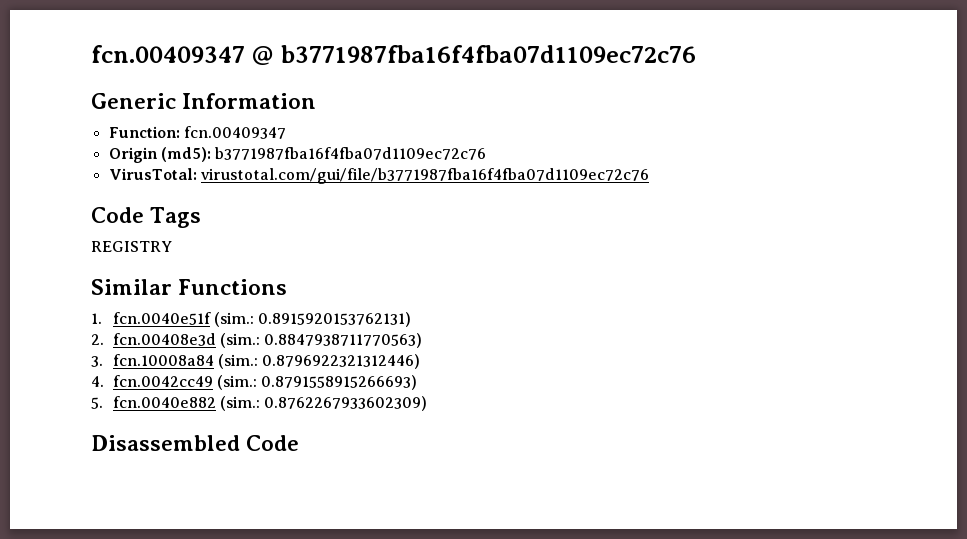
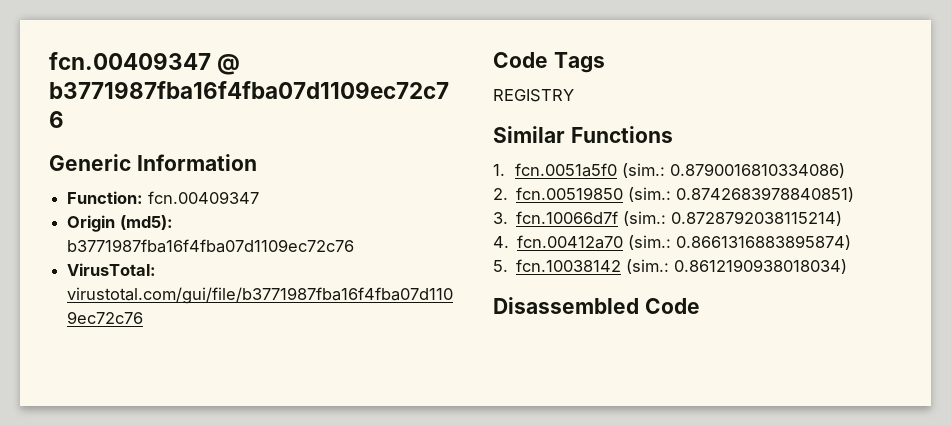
[112,312,412,327] [91,333,423,348] [91,354,421,369] [91,375,418,390] [91,396,428,411] fcn.0040e51f (sim.: 0.8915920153762131) // 2. fcn.00408e3d (sim.: 0.8847938711770563) // 3. fcn.10008a84 (sim.: 0.8796922321312446) // 4. fcn.0042cc49 (sim.: 0.8791558915266693) // 5. fcn.0040e882 (sim.: 0.8762267933602309) -> [515,163,846,178] [493,187,855,202] [493,211,843,226] [493,235,852,250] [493,259,848,274] fcn.0051a5f0 (sim.: 0.8790016810334086) // 2. fcn.00519850 (sim.: 0.8742683978840851) // 3. fcn.10066d7f (sim.: 0.8728792038115214) // 4. fcn.00412a70 (sim.: 0.8661316883895874) // 5. fcn.10038142 (sim.: 0.8612190938018034)

